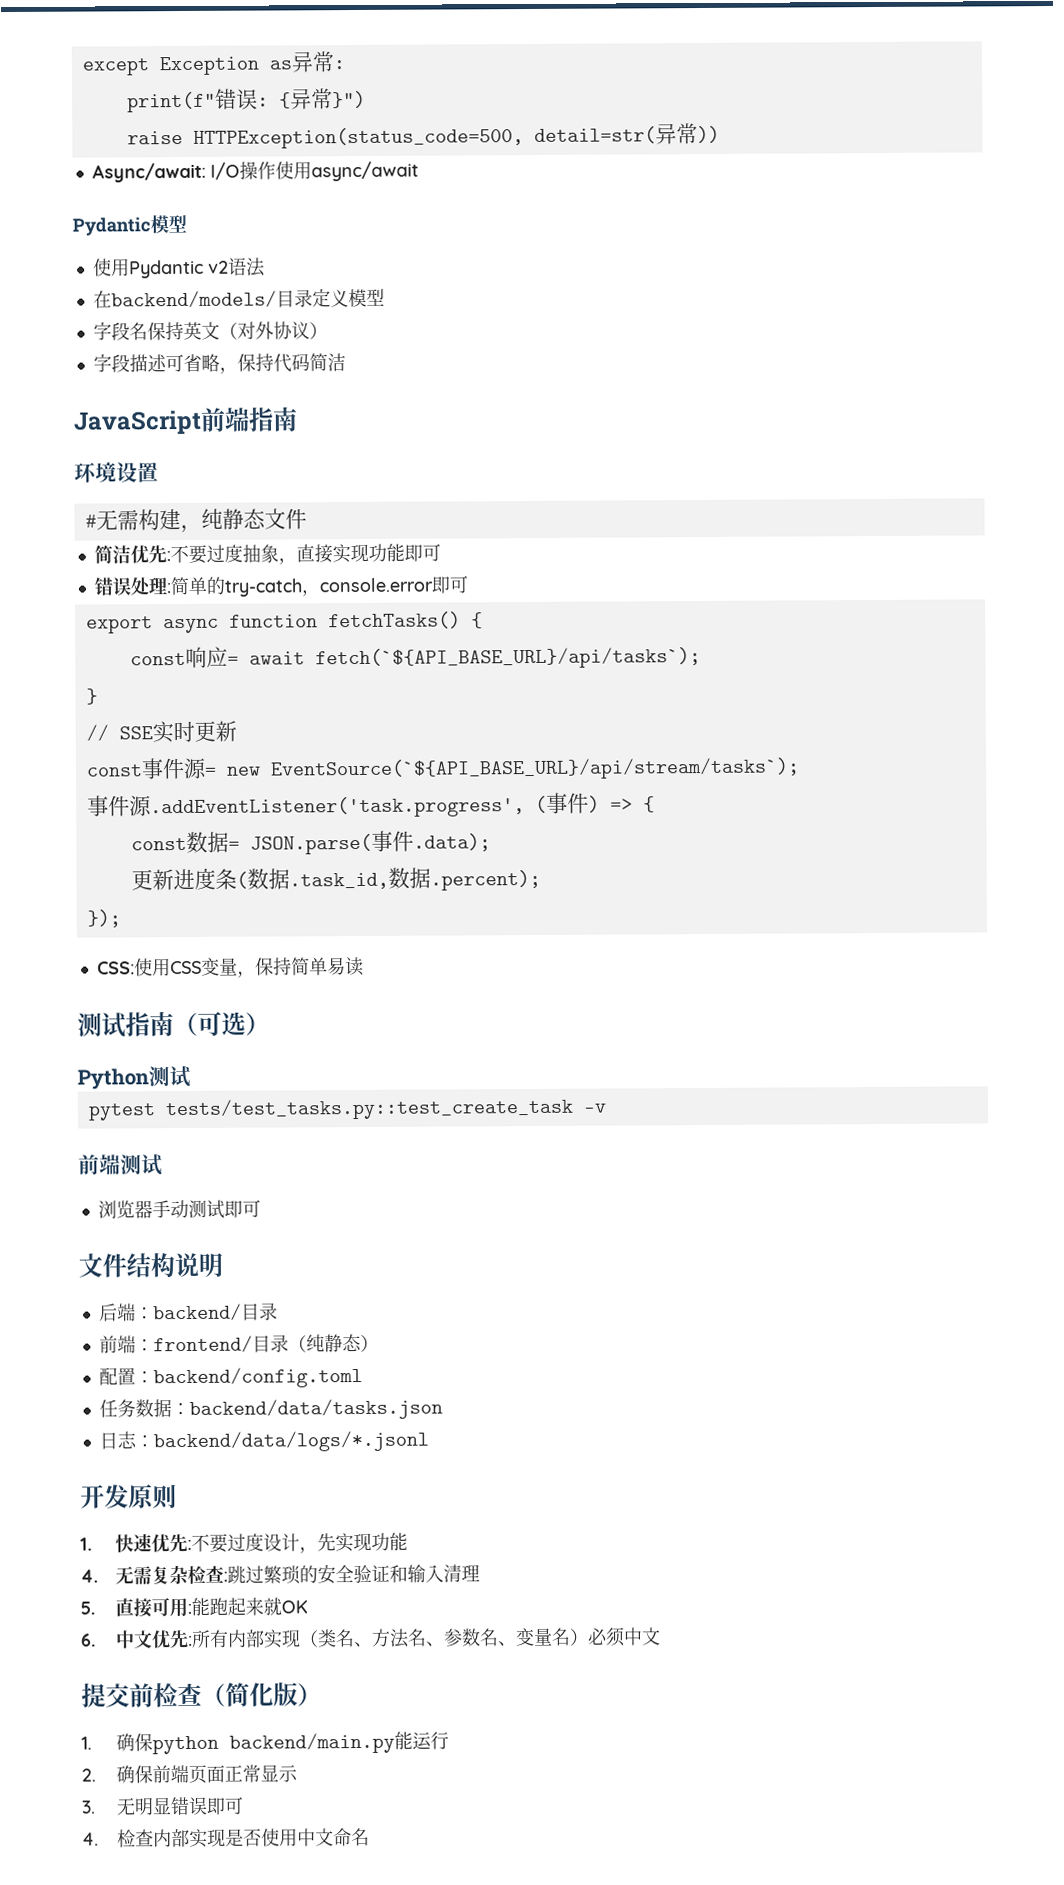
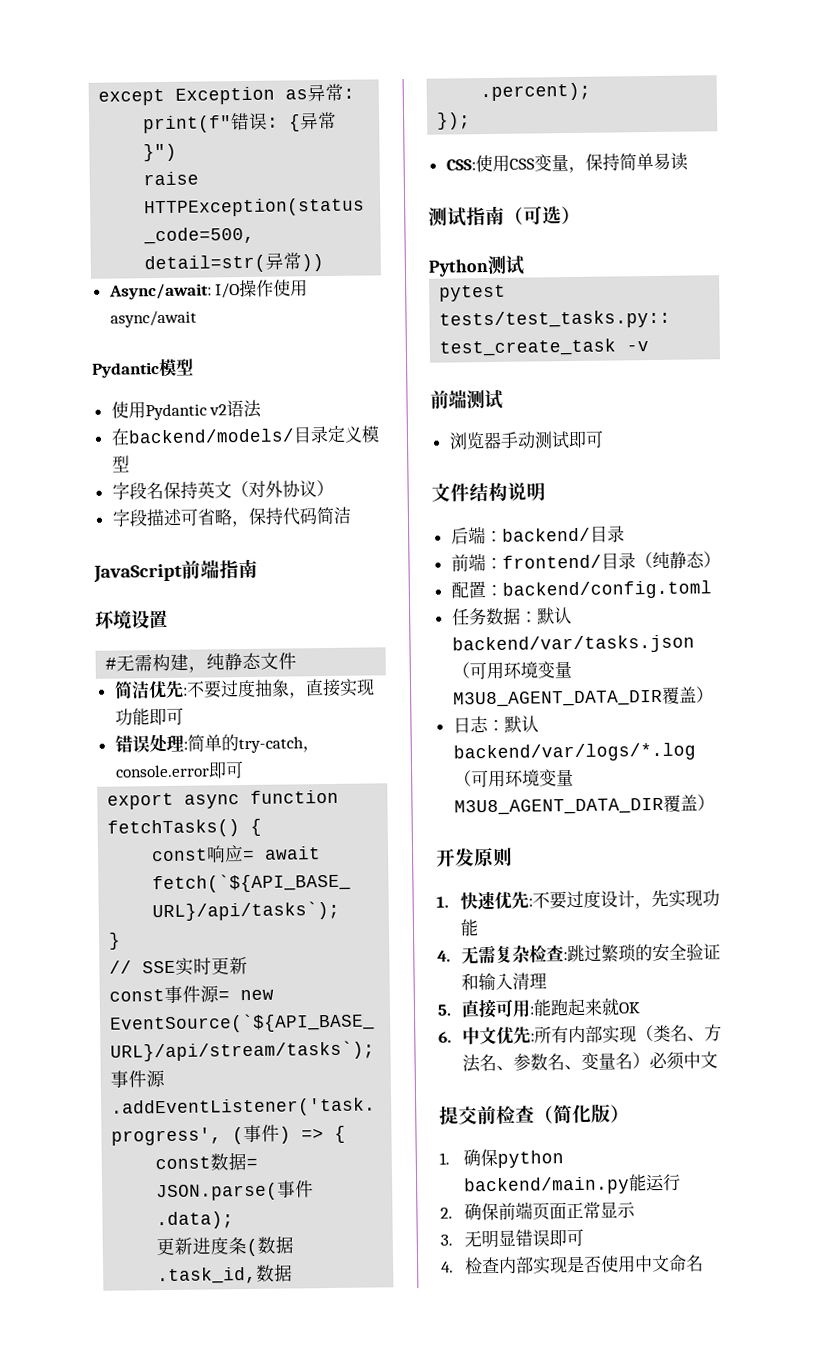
[188,1398,443,1420] [98,1430,429,1453] backend/data/tasks.json // 日志：backend/data/logs/*.jsonl -> [536,607,572,625] [451,634,695,655] [451,661,572,680] [452,686,714,708] [452,715,539,734] [452,742,696,763] [453,769,574,788] [453,794,715,816] 默认backend/var/tasks.json（可用环境变量M3U8_AGENT_DATA_DIR覆盖） // 日志：默认backend/var/logs/*.log（可用环境变量M3U8_AGENT_DATA_DIR覆盖）

